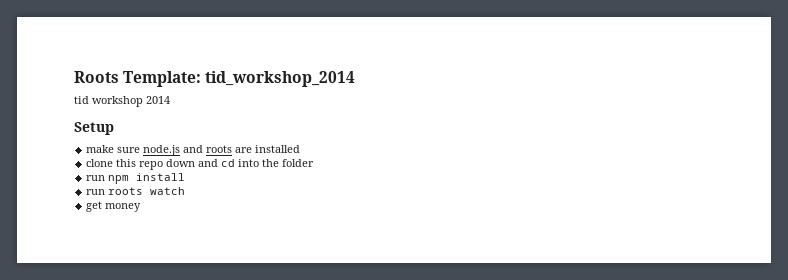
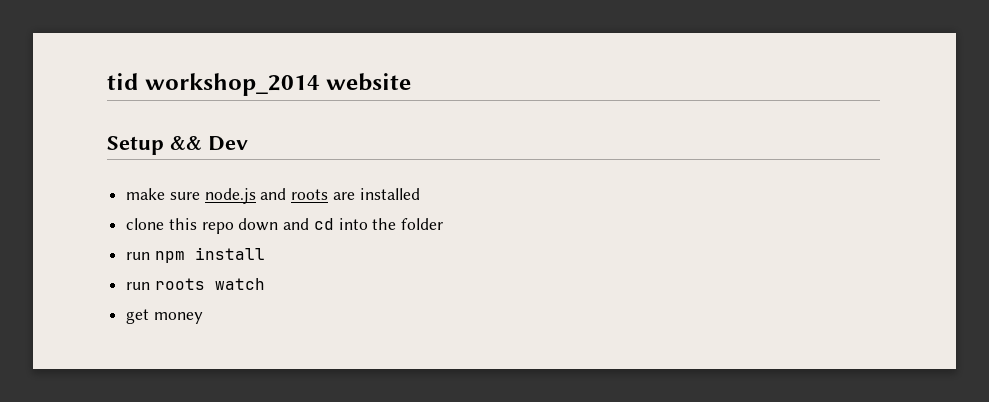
[74,71,356,87] [74,96,170,107] Roots Template: tid_workshop_2014 // tid workshop 2014 -> [107,73,412,96] tid workshop_2014 website
(114, 128) none -> [170,136,248,151] && Dev

